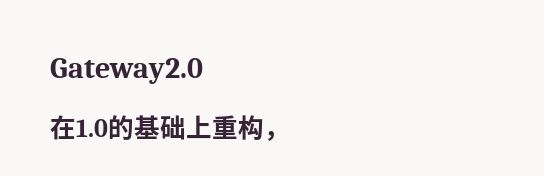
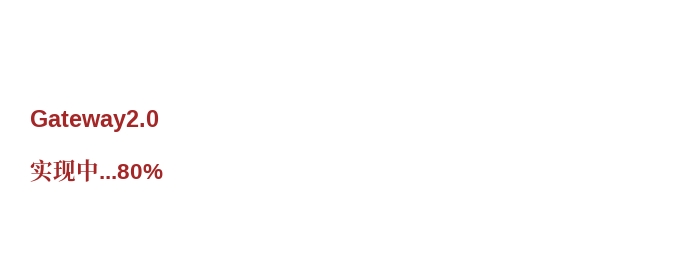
[50,115,290,141] 在1.0的基础上重构， -> [30,159,163,183] 实现中...80%

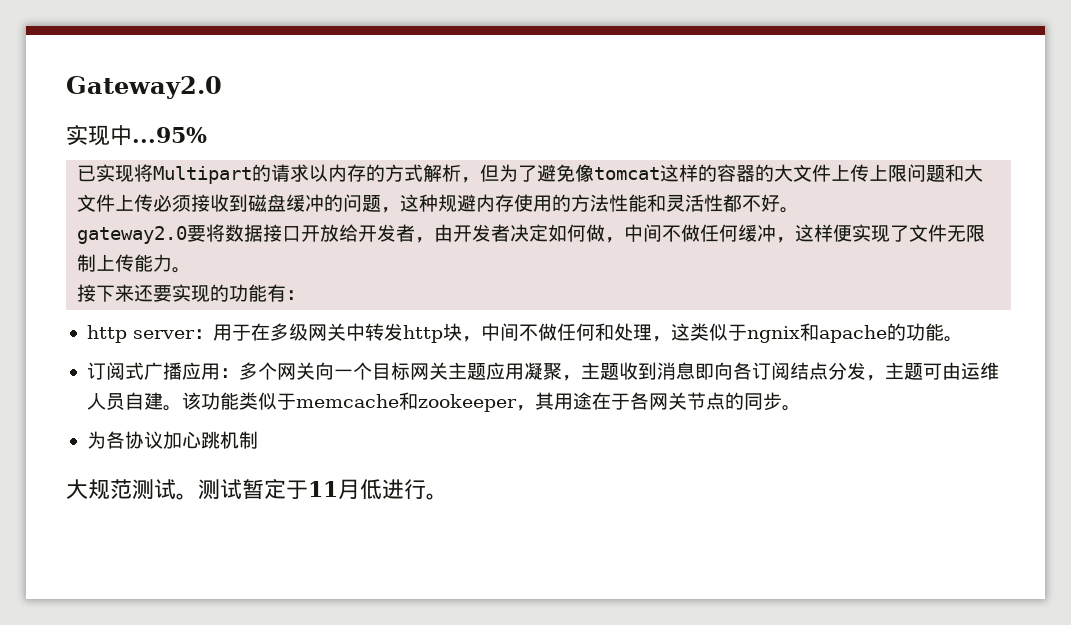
[99,164,163,179] ...80% -> [132,127,207,143] [77,164,984,184] [77,194,800,213] [77,224,986,244] [77,254,192,273] [77,284,306,302] [86,323,963,343] [86,362,999,381] [86,392,801,412] [86,431,258,449] [66,479,448,500] ...95% // 已实现将Multipart的请求以内存的方式解析，但为了避免像tomcat这样的容器的大文件上传上限问题和大文件上传必须接收到磁盘缓冲的问题，这种规避内存使用的方法性能和灵活性都不好。 // gateway2.0要将数据接口开放给开发者，由开发者决定如何做，中间不做任何缓冲，这样便实现了文件无限制上传能力。 // 接下来还要实现的功能有： // http server：用于在多级网关中转发http块，中间不做任何和处理，这类似于ngnix和apache的功能。 // 订阅式广播应用：多个网关向一个目标网关主题应用凝聚，主题收到消息即向各订阅结点分发，主题可由运维人员自建。该功能类似于memcache和zookeeper，其用途在于各网关节点的同步。 // 为各协议加心跳机制 // 大规范测试。测试暂定于11月低进行。

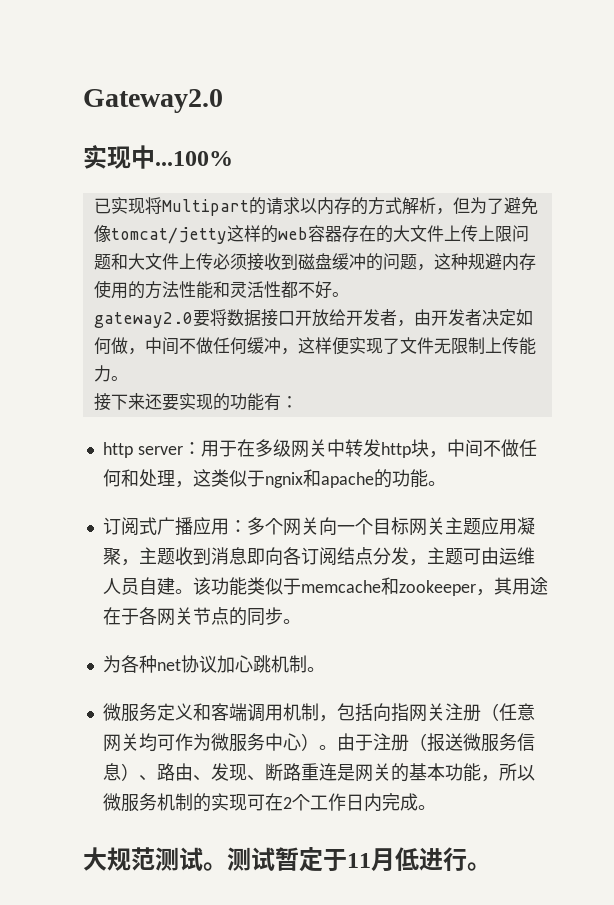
[132,127,207,143] ...95% -> [155,151,233,166] ...100%
[594,164,756,182] tomcat这样的容器 -> [110,225,376,244] tomcat/jetty这样的web容器存在
(125, 440) none -> [138,655,181,673] 种net
(258, 440) none -> [306,667,325,672] [102,703,535,722] [102,733,535,752] [102,763,535,782] [102,793,436,812] 。 // 微服务定义和客端调用机制，包括向指网关注册（任意网关均可作为微服务中心）。由于注册（报送微服务信息）、路由、发现、断路重连是网关的基本功能，所以微服务机制的实现可在2个工作日内完成。

